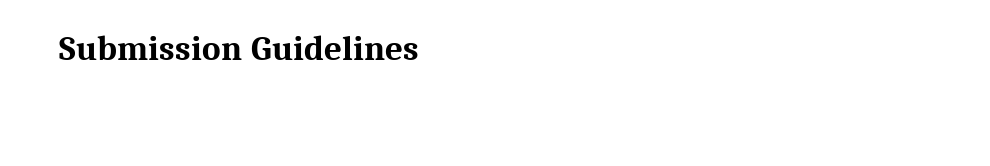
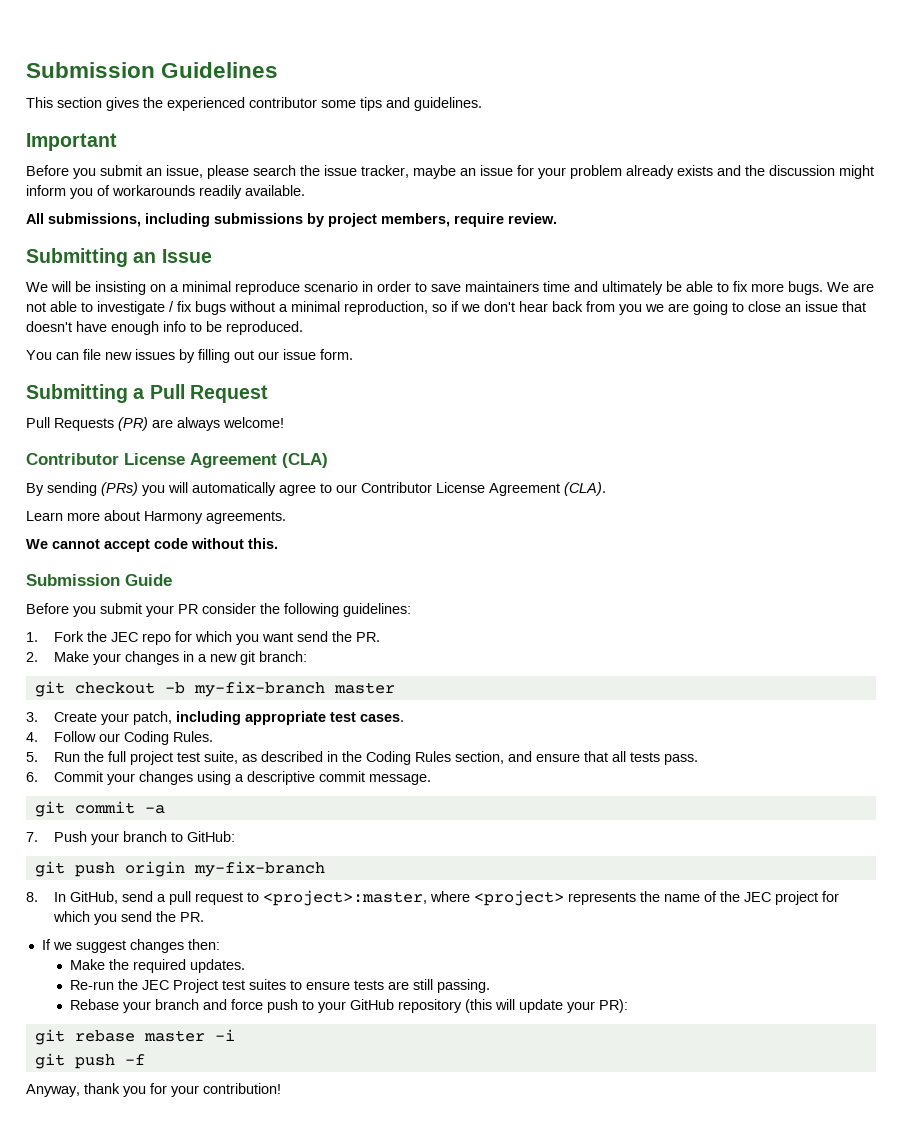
(420, 47) none -> [26,97,482,111] [26,133,117,151] [26,165,874,179] [26,185,305,199] [26,213,557,227] [26,248,212,267] [26,281,874,295] [26,301,866,315] [26,321,303,335] [26,349,353,363] [26,384,268,403] [26,417,284,431] [26,453,328,468] [26,482,606,496] [26,510,286,524] [26,538,278,552] [26,574,172,586] [26,603,411,617] [26,631,381,645] [26,651,308,665] [34,681,395,697] [26,711,405,725] [26,731,214,745] [26,751,699,765] [26,771,432,785] [34,801,165,817] [26,831,236,845] [34,861,325,877] [26,890,840,906] [53,911,205,925] [41,939,220,953] [70,959,246,973] [70,979,491,993] [70,999,629,1013] [34,1029,235,1045] [34,1053,145,1069] [26,1083,281,1097] // This section gives the experienced contributor some tips and guidelines. // Important // Before you submit an issue, please search the issue tracker, maybe an issue for your problem already exists and the discussion might inform you of workarounds readily available. // All submissions, including submissions by project members, require review. // Submitting an Issue // We will be insisting on a minimal reproduce scenario in order to save maintainers time and ultimately be able to fix more bugs. We are not able to investigate / fix bugs without a minimal reproduction, so if we don't hear back from you we are going to close an issue that doesn't have enough info to be reproduced. // You can file new issues by filling out our issue form. // Submitting a Pull Request // Pull Requests (PR) are always welcome! // Contributor License Agreement (CLA) // By sending (PRs) you will automatically agree to our Contributor License Agreement (CLA). // Learn more about Harmony agreements. // We cannot accept code without this. // Submission Guide // Before you submit your PR consider the following guidelines: // 1. Fork the JEC repo for which you want send the PR. // 2. Make your changes in a new git branch: // git checkout -b my-fix-branch master // 3. Create your patch, including appropriate test cases. // 4. Follow our Coding Rules. // 5. Run the full project test suite, as described in the Coding Rules section, and ensure that all tests pass. // 6. Commit your changes using a descriptive commit message. // git commit -a // 7. Push your branch to GitHub: // git push origin my-fix-branch // 8. In GitHub, send a pull request to <project>:master, where <project> represents the name of the JEC project for which you send the PR. // If we suggest changes then: // Make the required updates. // Re-run the JEC Project test suites to ensure tests are still passing. // Rebase your branch and force push to your GitHub repository (this will update your PR): // git rebase master -i // git push -f // Anyway, thank you for your contribution!

